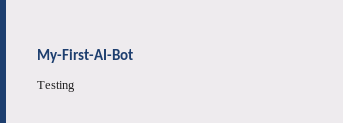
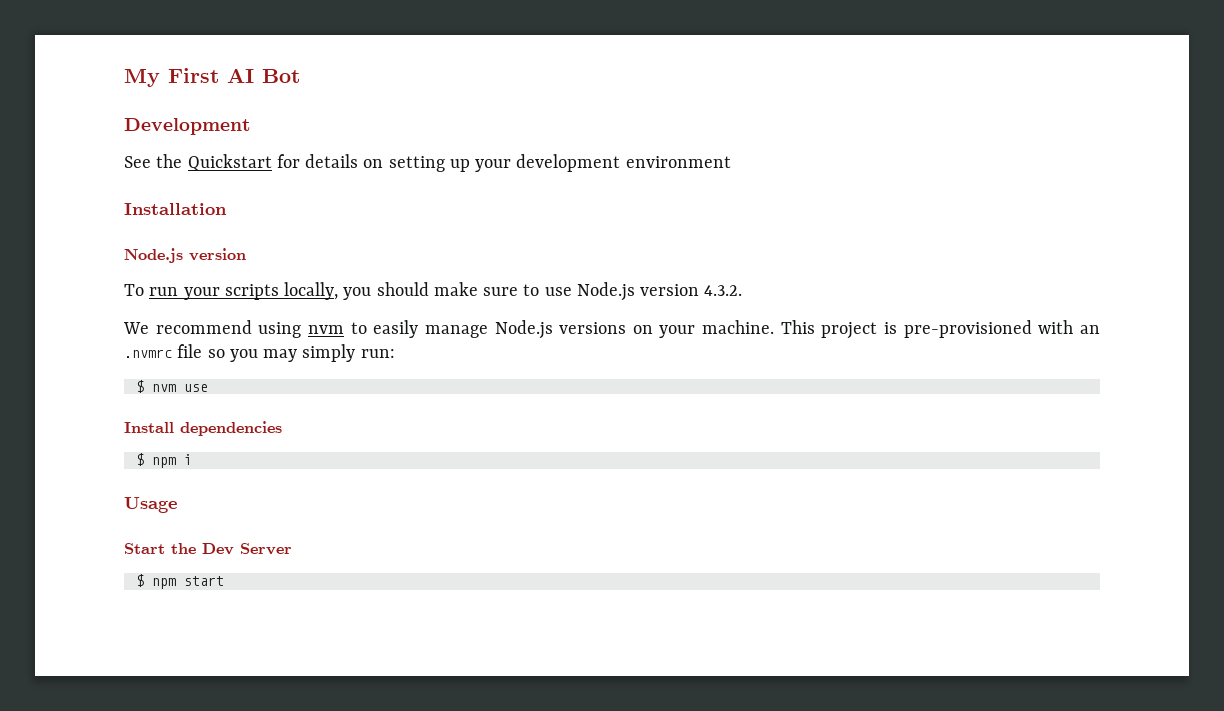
[37,49,133,63] [37,81,75,92] My-First-AI-Bot // Testing -> [124,68,300,87] [124,118,251,135] [124,154,731,172] [124,203,227,215] [124,248,246,263] [124,282,743,301] [123,320,1100,339] [124,344,395,362] [135,380,208,393] [124,421,282,436] [135,453,192,468] [124,497,177,513] [124,543,292,555] [135,574,224,589] My First AI Bot // Development // See the Quickstart for details on setting up your development environment // Installation // Node.js version // To run your scripts locally, you should make sure to use Node.js version 4.3.2. // We recommend using nvm to easily manage Node.js versions on your machine. This project is pre-provisioned with an .nvmrc file so you may simply run: // $ nvm use // Install dependencies // $ npm i // Usage // Start the Dev Server // $ npm start

